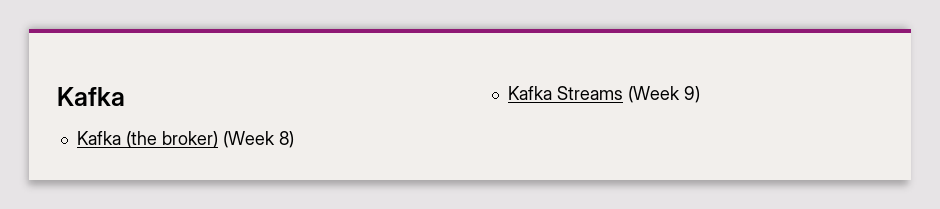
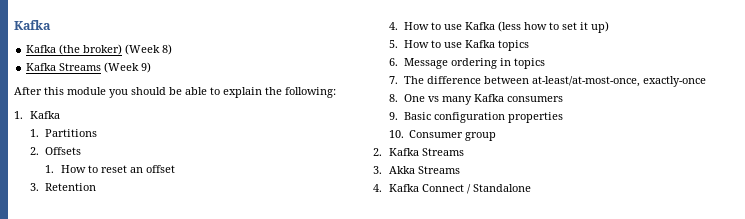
(700, 94) none -> [14,87,336,98] [14,111,60,119] [29,129,98,137] [29,147,82,155] [45,165,175,173] [29,183,97,191] [388,21,610,33] [388,40,530,51] [388,58,546,69] [388,76,707,87] [388,94,564,105] [388,112,564,123] [388,130,497,141] [373,148,464,156] [373,166,460,174] [373,184,531,194] // After this module you should be able to explain the following: // 1. Kafka // 1. Partitions // 2. Offsets // 1. How to reset an offset // 3. Retention // 4. How to use Kafka (less how to set it up) // 5. How to use Kafka topics // 6. Message ordering in topics // 7. The difference between at-least/at-most-once, exactly-once // 8. One vs many Kafka consumers // 9. Basic configuration properties // 10. Consumer group // 2. Kafka Streams // 3. Akka Streams // 4. Kafka Connect / Standalone

